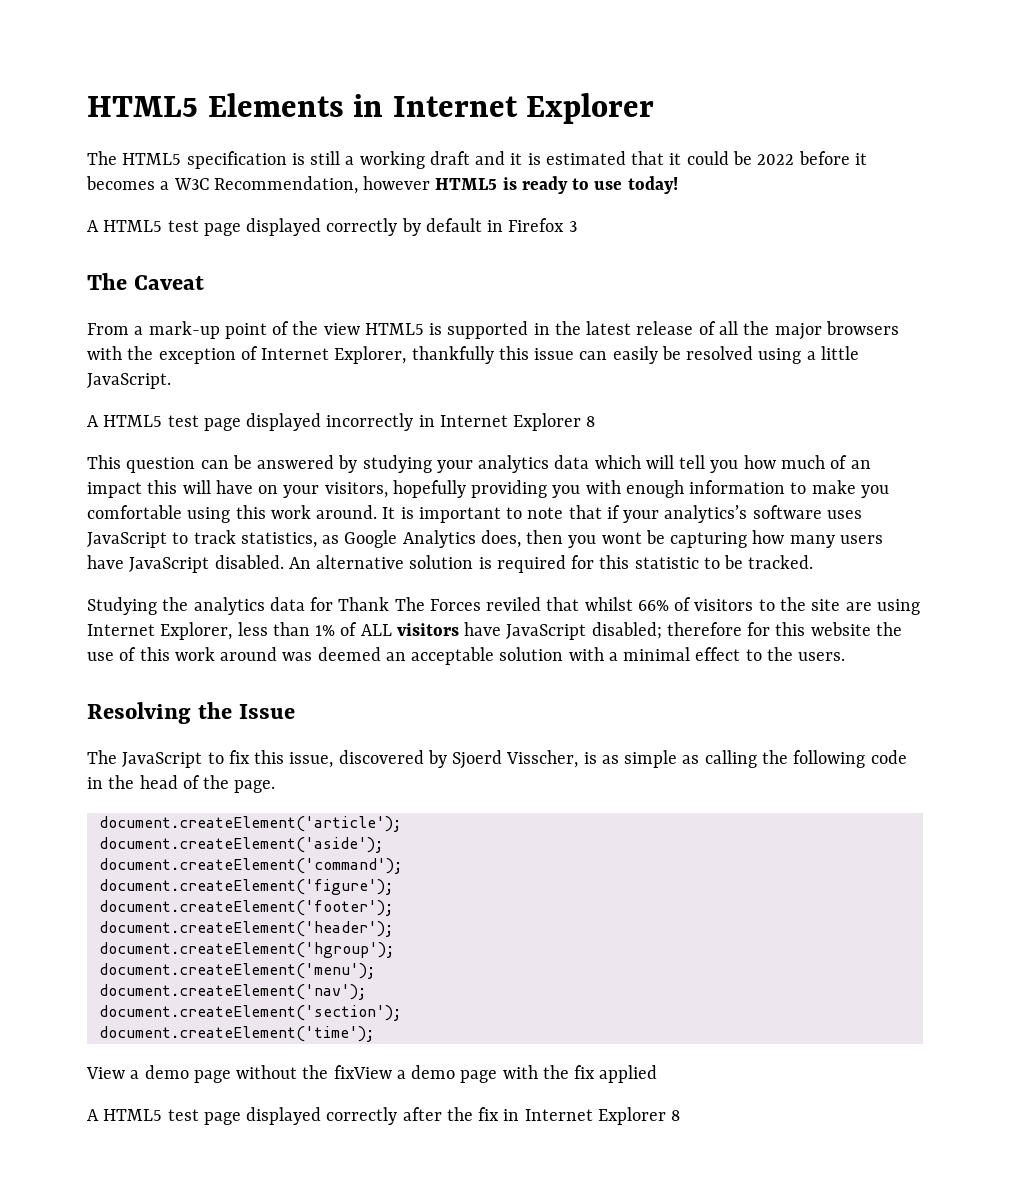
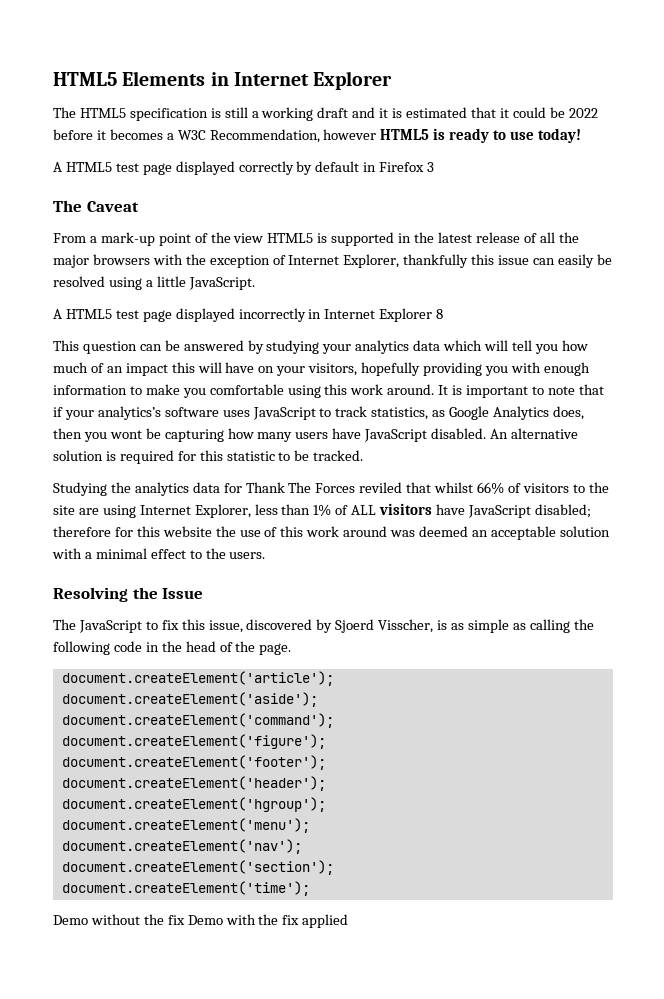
[86,1065,658,1083] [87,1107,681,1125] View a demo page without the fixView a demo page with the fix applied // A HTML5 test page displayed correctly after the fix in Internet Explorer 8 -> [53,914,349,928] Demo without the fix Demo with the fix applied

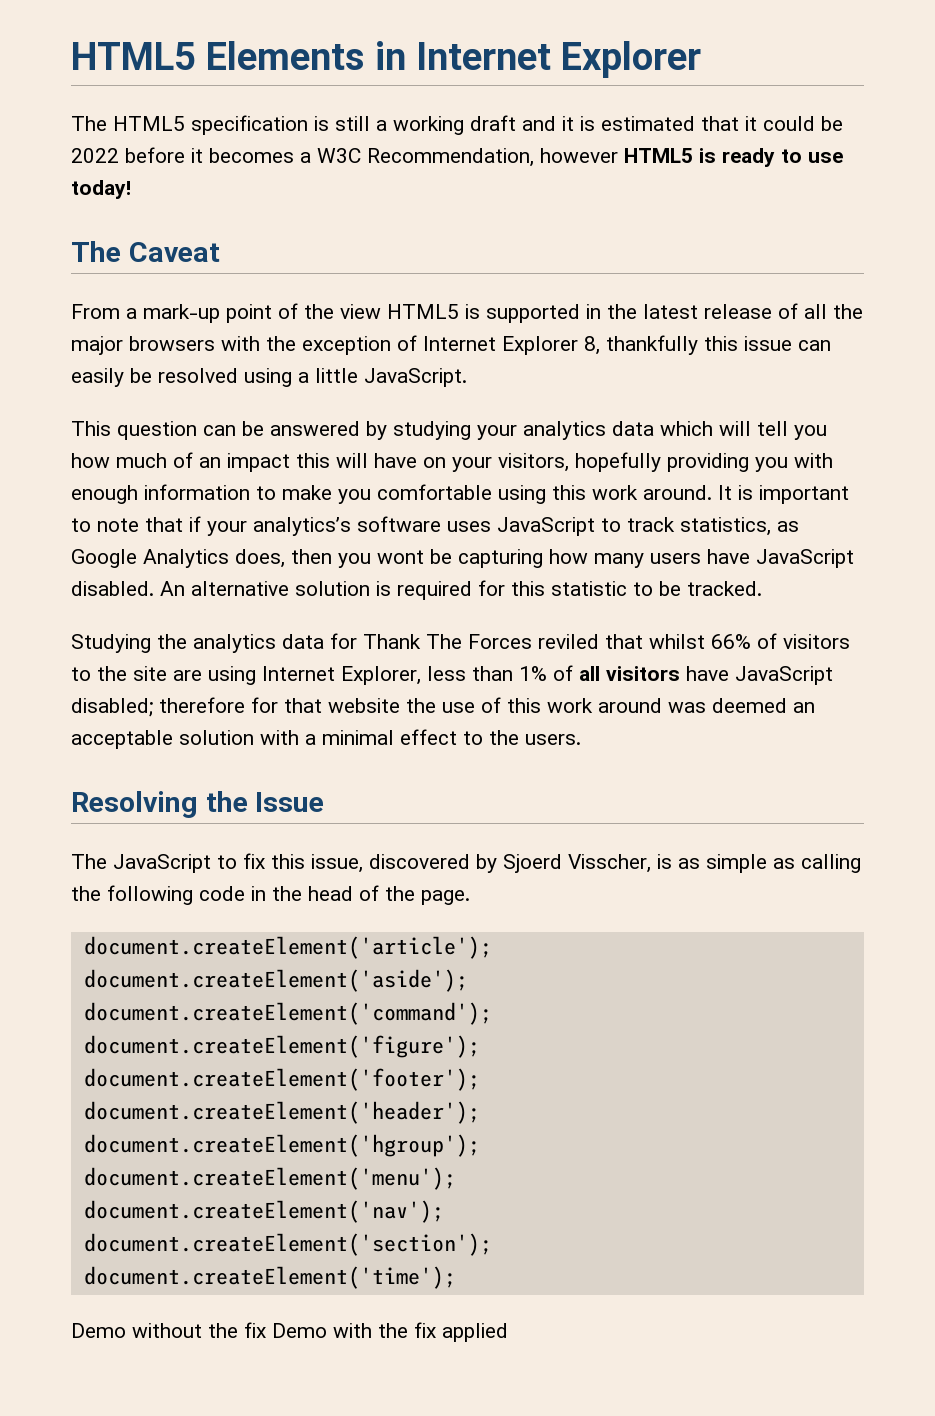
[53,161,435,175] // A HTML5 test page displayed correctly by default in Firefox 3 -> (131, 189) none
[343,254,400,268] Explorer, -> [502,336,600,355] Explorer 8,
[53,308,444,322] // A HTML5 test page displayed incorrectly in Internet Explorer 8 -> (467, 377) none
[351,505,377,515] ALL -> [579,666,600,681] all
[136,526,160,537] this -> [284,698,322,713] that

